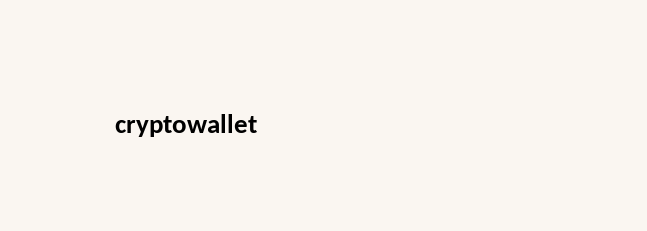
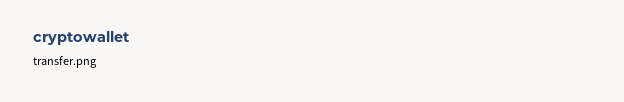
(257, 125) none -> [33,56,97,68] // transfer.png

